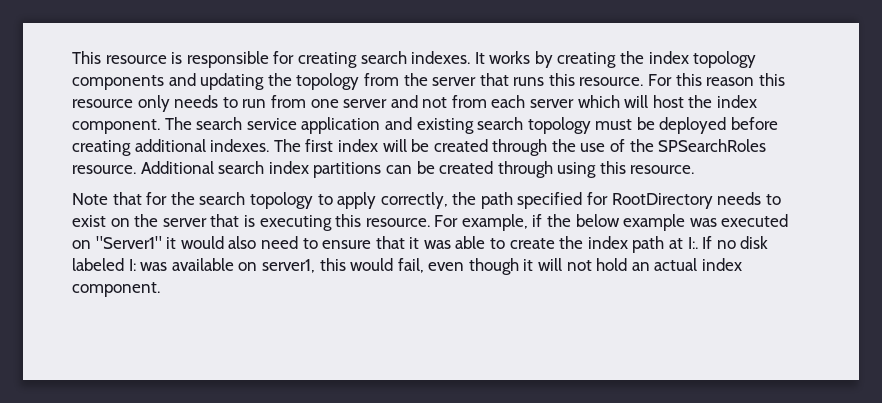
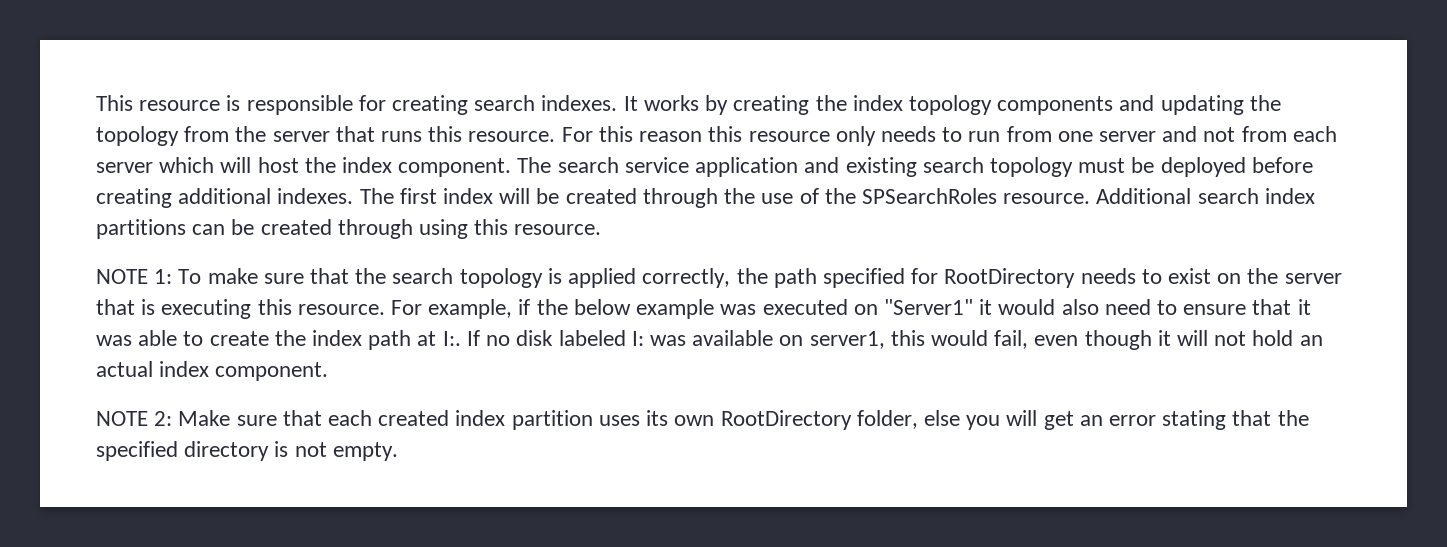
[72,192,168,205] Note that for -> [96,268,350,284] NOTE 1: To make sure that
[317,192,377,209] to apply -> [547,268,637,288] is applied
(160, 289) none -> [96,410,1309,430] [96,441,398,461] // NOTE 2: Make sure that each created index partition uses its own RootDirectory folder, else you will get an error stating that the specified directory is not empty.

